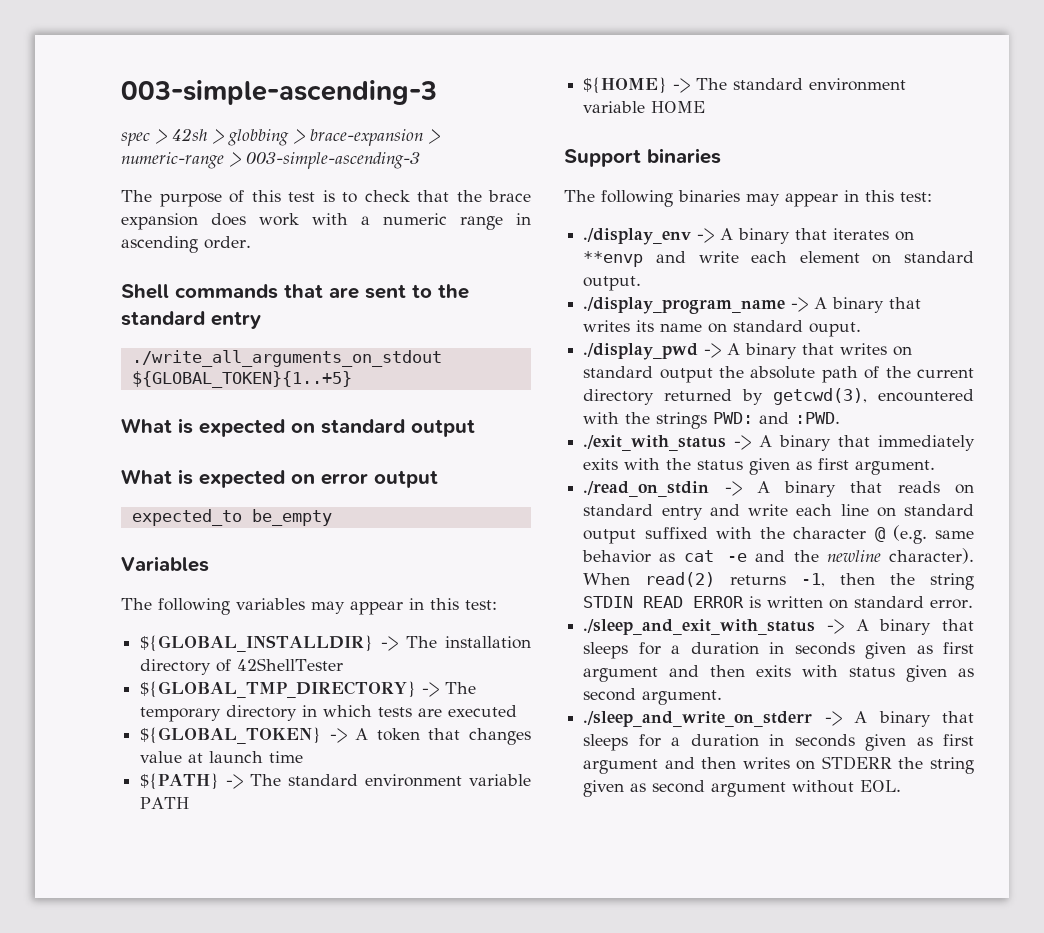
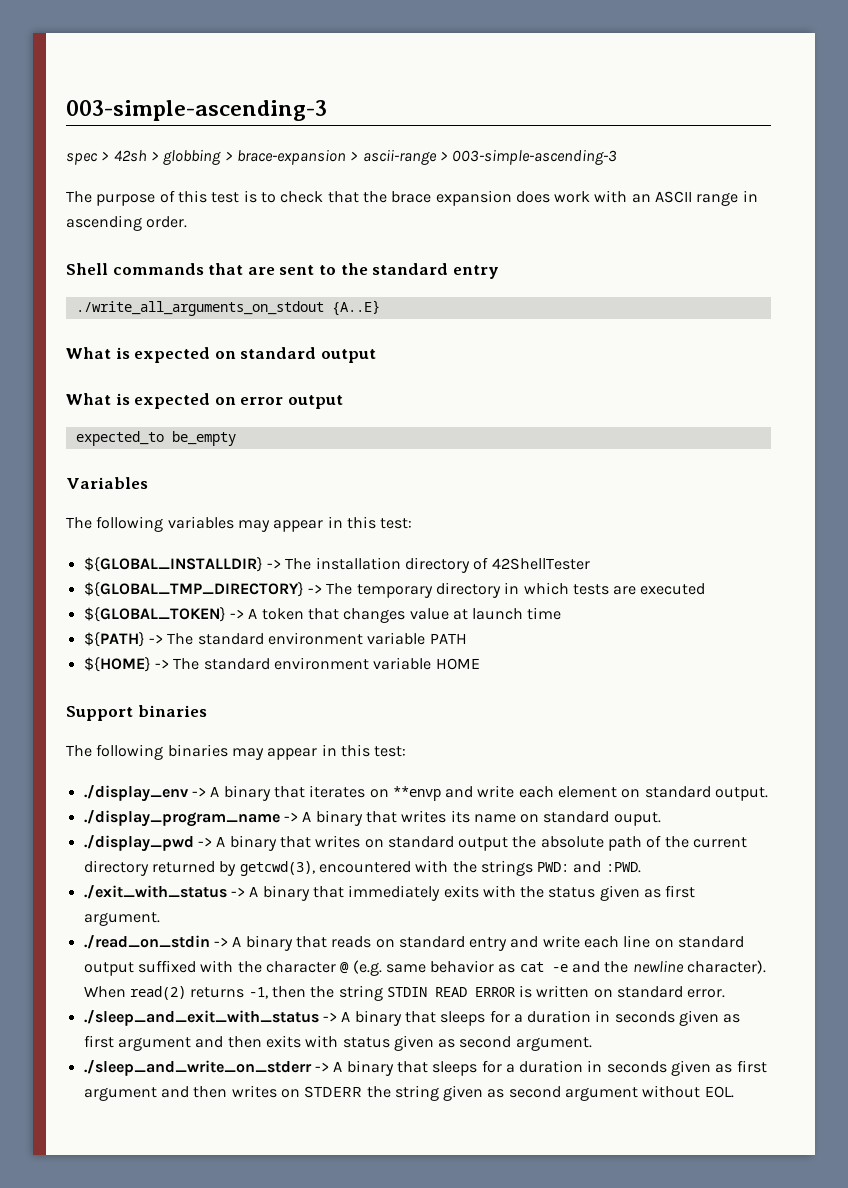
[121,152,224,169] numeric-range -> [362,149,437,165] ascii-range
[361,213,447,225] a numeric -> [631,191,693,203] an ASCII
[131,371,352,388] ${GLOBAL_TOKEN}{1..+5} -> [331,300,380,316] {A..E}

